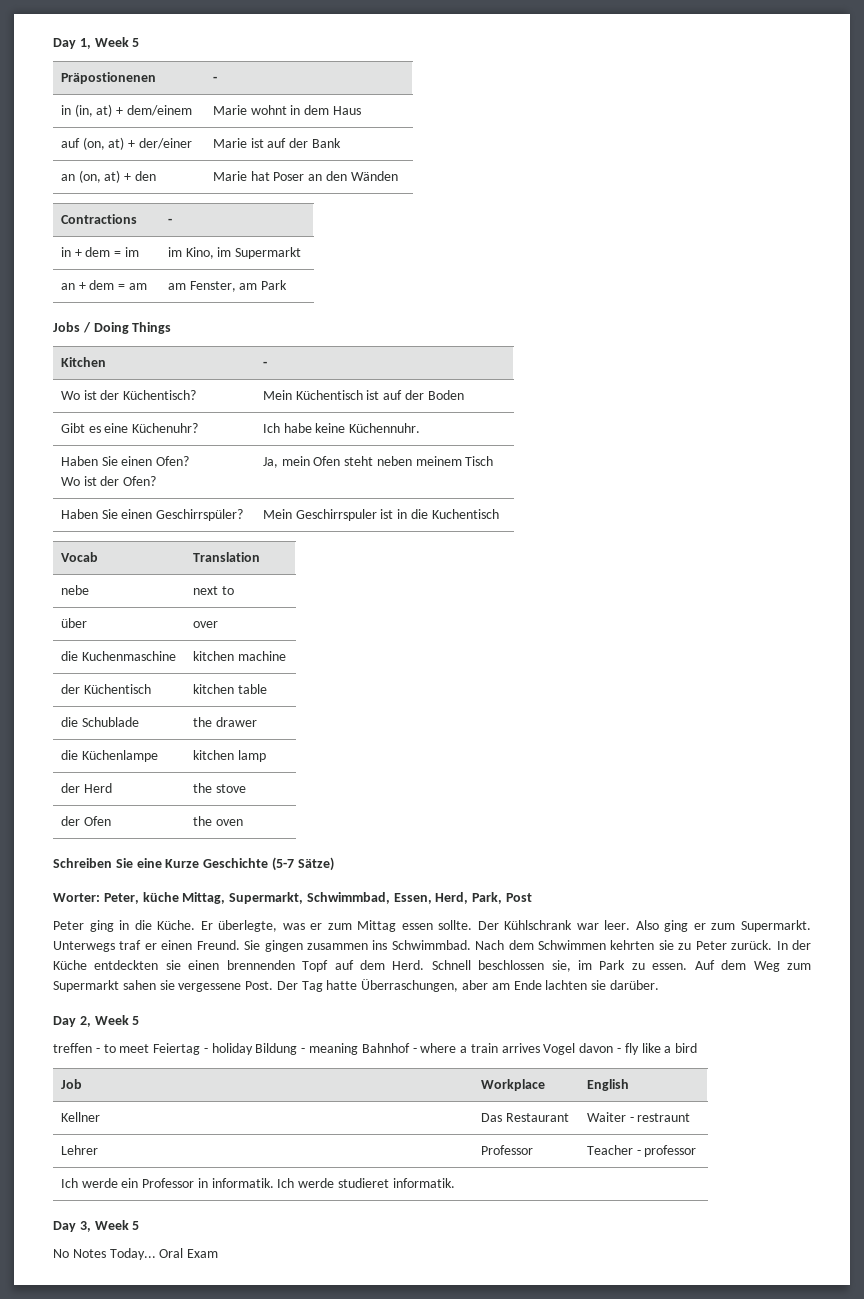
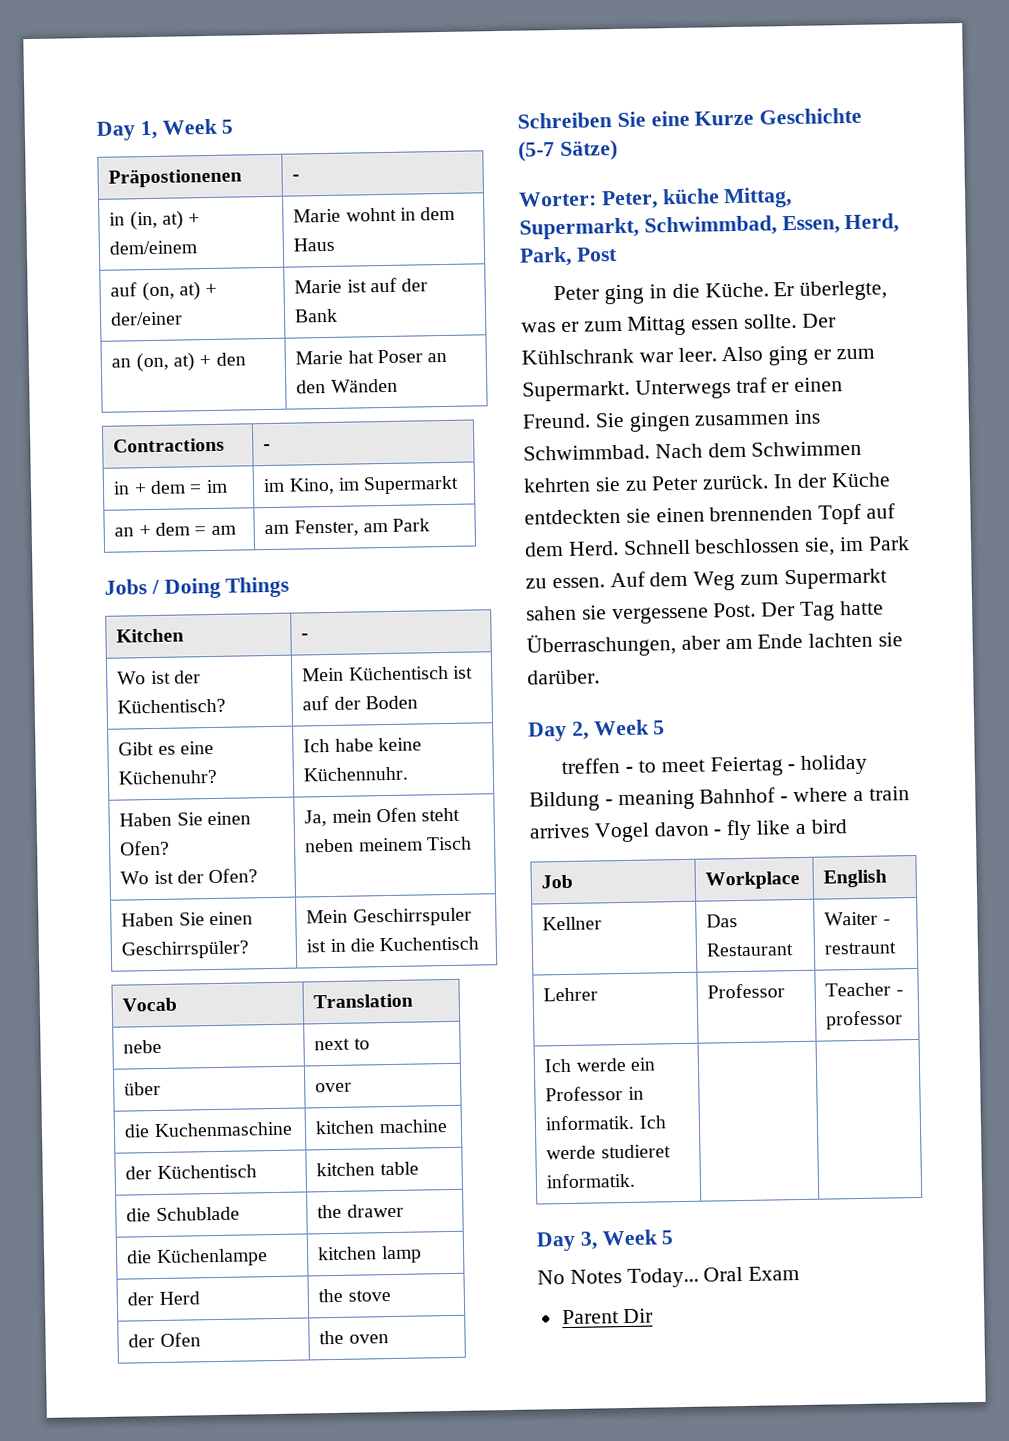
(219, 1253) none -> [561,1308,654,1325] // Parent Dir

